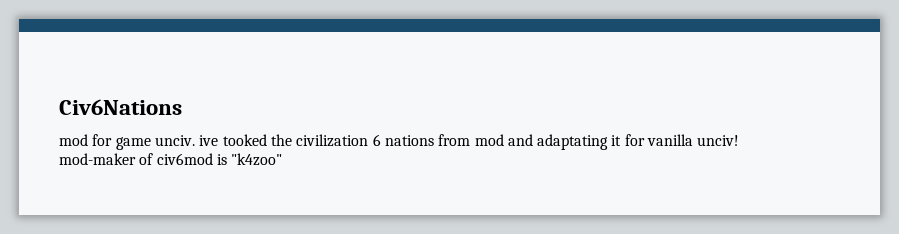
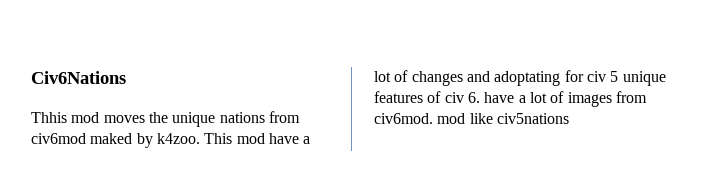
[59,134,740,150] [59,153,283,166] mod for game unciv. ive tooked the civilization 6 nations from mod and adaptating it for vanilla unciv! mod-maker of civ6mod is "k4zoo" -> [31,111,300,127] [31,133,311,148] [374,70,666,86] [374,91,647,107] [374,113,569,124] Thhis mod moves the unique nations from civ6mod maked by k4zoo. This mod have a lot of changes and adoptating for civ 5 unique features of civ 6. have a lot of images from civ6mod. mod like civ5nations

